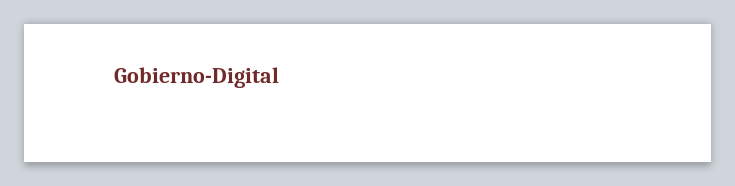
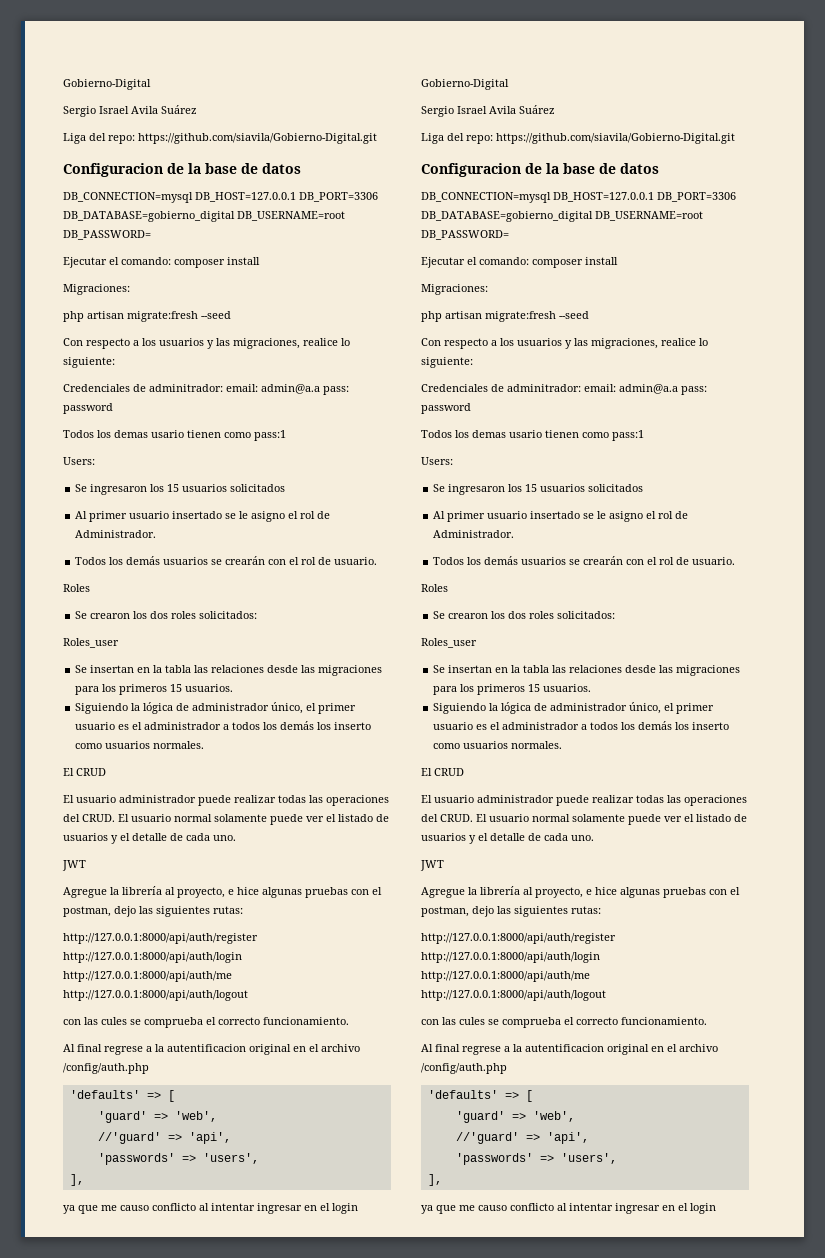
[114,67,279,88] Gobierno-Digital -> [63,79,151,90] [63,105,197,117] [63,133,377,144] [63,163,301,177] [63,192,378,203] [63,211,345,222] [63,230,151,240] [63,257,260,268] [63,284,130,295] [63,311,231,322] [63,338,350,349] [63,357,115,368] [63,384,349,395] [63,403,113,414] [63,430,286,441] [63,457,95,465] [75,484,286,495] [75,511,331,522] [75,530,157,538] [75,556,378,565] [63,584,90,592] [75,611,258,619] [63,638,119,648] [75,665,383,676] [75,684,234,695] [75,702,357,714] [75,721,372,730] [75,741,205,749] [63,768,106,776] [63,795,389,806] [63,814,389,825] [63,833,236,844] [62,860,86,871] [63,886,382,898] [63,906,243,917] [63,933,258,944] [63,952,242,963] [63,971,232,982] [63,990,248,1001] [63,1017,349,1028] [63,1044,360,1055] [63,1063,149,1074] [69,1090,175,1102] [97,1111,217,1123] [97,1132,231,1144] [97,1153,259,1165] [69,1174,84,1186] [63,1203,358,1214] [421,79,509,90] [421,105,555,117] [421,133,735,144] [421,163,659,177] [421,192,736,203] [421,211,703,222] [421,230,509,240] [421,257,618,268] [421,284,488,295] [421,311,589,322] [421,338,708,349] [421,357,473,368] [421,384,707,395] [421,403,471,414] [421,430,644,441] [421,457,453,465] [433,484,644,495] [433,511,689,522] [433,530,515,538] [433,556,736,565] [421,584,448,592] [433,611,616,619] [421,638,477,648] [433,665,741,676] [433,684,592,695] [433,702,715,714] [433,721,730,730] [433,741,563,749] [421,768,464,776] [421,795,747,806] [421,814,747,825] [421,833,594,844] [420,860,444,871] [421,886,740,898] [421,906,601,917] [421,933,616,944] [421,952,600,963] [421,971,590,982] [421,990,606,1001] [421,1017,707,1028] [421,1044,718,1055] [421,1063,507,1074] [427,1090,533,1102] [455,1111,575,1123] [455,1132,589,1144] [455,1153,617,1165] [427,1174,442,1186] [421,1203,716,1214] Gobierno-Digital // Sergio Israel Avila Suárez // Liga del repo: https://github.com/siavila/Gobierno-Digital.git // Configuracion de la base de datos // DB_CONNECTION=mysql DB_HOST=127.0.0.1 DB_PORT=3306 DB_DATABASE=gobierno_digital DB_USERNAME=root DB_PASSWORD= // Ejecutar el comando: composer install // Migraciones: // php artisan migrate:fresh --seed // Con respecto a los usuarios y las migraciones, realice lo siguiente: // Credenciales de adminitrador: email: admin@a.a pass: password // Todos los demas usario tienen como pass:1 // Users: // Se ingresaron los 15 usuarios solicitados // Al primer usuario insertado se le asigno el rol de Administrador. // Todos los demás usuarios se crearán con el rol de usuario. // Roles // Se crearon los dos roles solicitados: // Roles_user // Se insertan en la tabla las relaciones desde las migraciones para los primeros 15 usuarios. // Siguiendo la lógica de administrador único, el primer usuario es el administrador a todos los demás los inserto como usuarios normales. // El CRUD // El usuario administrador puede realizar todas las operaciones del CRUD. El usuario normal solamente puede ver el listado de usuarios y el detalle de cada uno. // JWT // Agregue la librería al proyecto, e hice algunas pruebas con el postman, dejo las siguientes rutas: // http://127.0.0.1:8000/api/auth/register http://127.0.0.1:8000/api/auth/login http://127.0.0.1:8000/api/auth/me http://127.0.0.1:8000/api/auth/logout // con las cules se comprueba el correcto funcionamiento. // Al final regrese a la autentificacion original en el archivo /config/auth.php // 'defaults' => [ // 'guard' => 'web', // //'guard' => 'api', // 'passwords' => 'users', // ], // ya que me causo conflicto al intentar ingresar en el login Gobierno-Digital // Sergio Israel Avila Suárez // Liga del repo: https://github.com/siavila/Gobierno-Digital.git // Configuracion de la base de datos // DB_CONNECTION=mysql DB_HOST=127.0.0.1 DB_PORT=3306 DB_DATABASE=gobierno_digital DB_USERNAME=root DB_PASSWORD= // Ejecutar el comando: composer install // Migraciones: // php artisan migrate:fresh --seed // Con respecto a los usuarios y las migraciones, realice lo siguiente: // Credenciales de adminitrador: email: admin@a.a pass: password // Todos los demas usario tienen como pass:1 // Users: // Se ingresaron los 15 usuarios solicitados // Al primer usuario insertado se le asigno el rol de Administrador. // Todos los demás usuarios se crearán con el rol de usuario. // Roles // Se crearon los dos roles solicitados: // Roles_user // Se insertan en la tabla las relaciones desde las migraciones para los primeros 15 usuarios. // Siguiendo la lógica de administrador único, el primer usuario es el administrador a todos los demás los inserto como usuarios normales. // El CRUD // El usuario administrador puede realizar todas las operaciones del CRUD. El usuario normal solamente puede ver el listado de usuarios y el detalle de cada uno. // JWT // Agregue la librería al proyecto, e hice algunas pruebas con el postman, dejo las siguientes rutas: // http://127.0.0.1:8000/api/auth/register http://127.0.0.1:8000/api/auth/login http://127.0.0.1:8000/api/auth/me http://127.0.0.1:8000/api/auth/logout // con las cules se comprueba el correcto funcionamiento. // Al final regrese a la autentificacion original en el archivo /config/auth.php // 'defaults' => [ // 'guard' => 'web', // //'guard' => 'api', // 'passwords' => 'users', // ], // ya que me causo conflicto al intentar ingresar en el login

